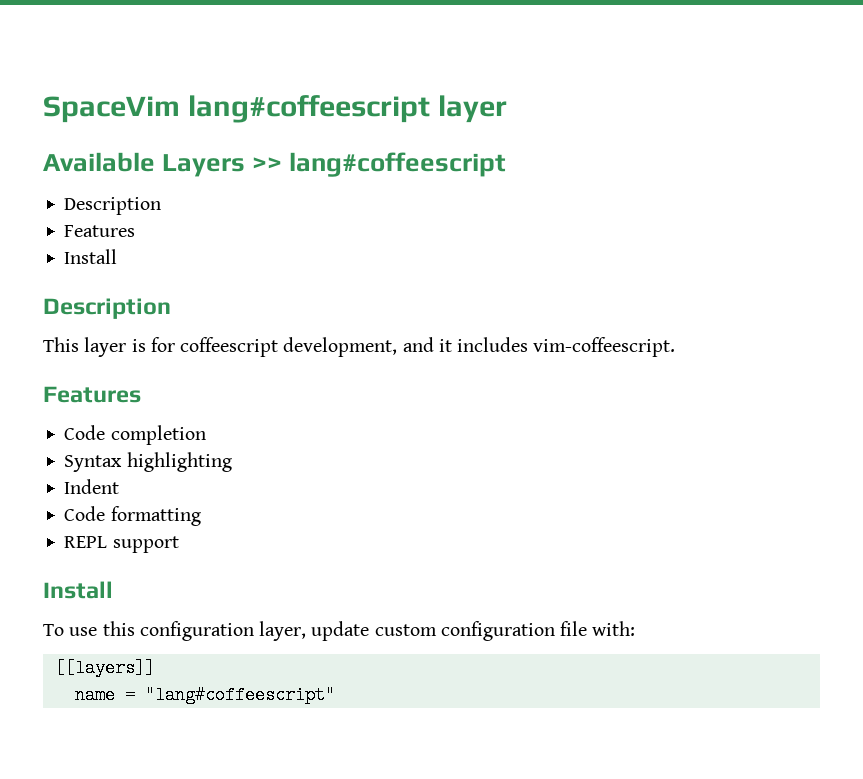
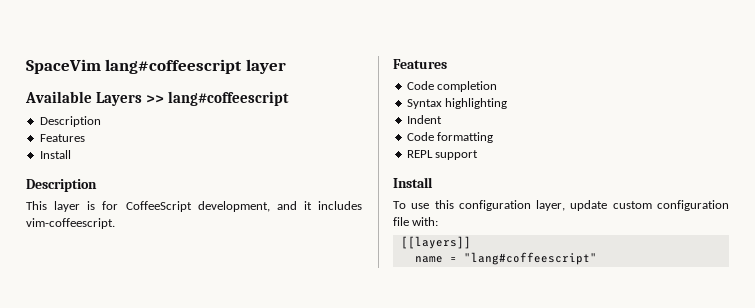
[180,337,279,357] coffeescript -> [125,201,192,212] CoffeeScript

